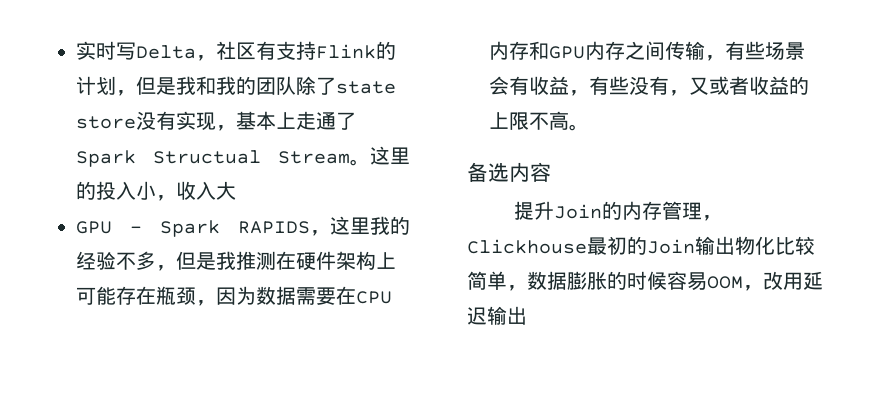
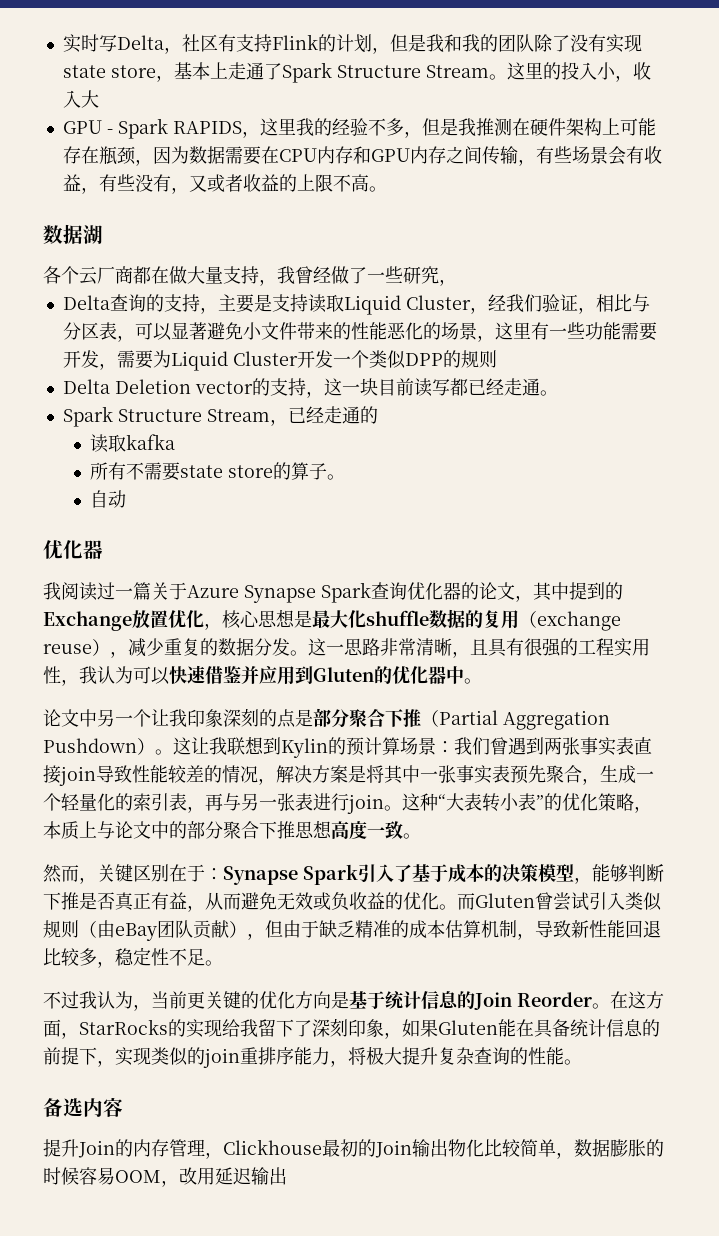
[336,81,396,94] [76,111,216,131] state store没有实现 -> [569,34,642,53] [62,65,156,78] 没有实现state store
[153,150,261,164] Structual -> [336,65,421,78] Structure
(589, 127) none -> [43,224,103,244] [43,266,457,286] [62,294,650,315] [62,322,657,342] [62,350,497,371] [62,378,558,398] [62,406,378,427] [90,434,176,453] [90,462,346,481] [90,490,127,508] [43,540,103,559] [43,582,623,603] [43,609,621,631] [43,638,650,658] [43,665,482,686] [43,708,610,730] [43,736,652,758] [43,765,654,786] [43,793,652,814] [43,820,421,840] [43,864,664,885] [43,892,662,912] [43,920,661,941] [43,947,223,968] [43,991,664,1011] [43,1018,660,1039] [43,1046,582,1068] // 数据湖 // 各个云厂商都在做大量支持，我曾经做了一些研究， // Delta查询的支持，主要是支持读取Liquid Cluster，经我们验证，相比与分区表，可以显著避免小文件带来的性能恶化的场景，这里有一些功能需要开发，需要为Liquid Cluster开发一个类似DPP的规则 // Delta Deletion vector的支持，这一块目前读写都已经走通。 // Spark Structure Stream，已经走通的 // 读取kafka // 所有不需要state store的算子。 // 自动 // 优化器 // 我阅读过一篇关于Azure Synapse Spark查询优化器的论文，其中提到的Exchange放置优化，核心思想是最大化shuffle数据的复用（exchange reuse），减少重复的数据分发。这一思路非常清晰，且具有很强的工程实用性，我认为可以快速借鉴并应用到Gluten的优化器中。 // 论文中另一个让我印象深刻的点是部分聚合下推（Partial Aggregation Pushdown）。这让我联想到Kylin的预计算场景：我们曾遇到两张事实表直接join导致性能较差的情况，解决方案是将其中一张事实表预先聚合，生成一个轻量化的索引表，再与另一张表进行join。这种“大表转小表”的优化策略，本质上与论文中的部分聚合下推思想高度一致。 // 然而，关键区别在于：Synapse Spark引入了基于成本的决策模型，能够判断下推是否真正有益，从而避免无效或负收益的优化。而Gluten曾尝试引入类似规则（由eBay团队贡献），但由于缺乏精准的成本估算机制，导致新性能回退比较多，稳定性不足。 // 不过我认为，当前更关键的优化方向是基于统计信息的Join Reorder。在这方面，StarRocks的实现给我留下了深刻印象，如果Gluten能在具备统计信息的前提下，实现类似的join重排序能力，将极大提升复杂查询的性能。

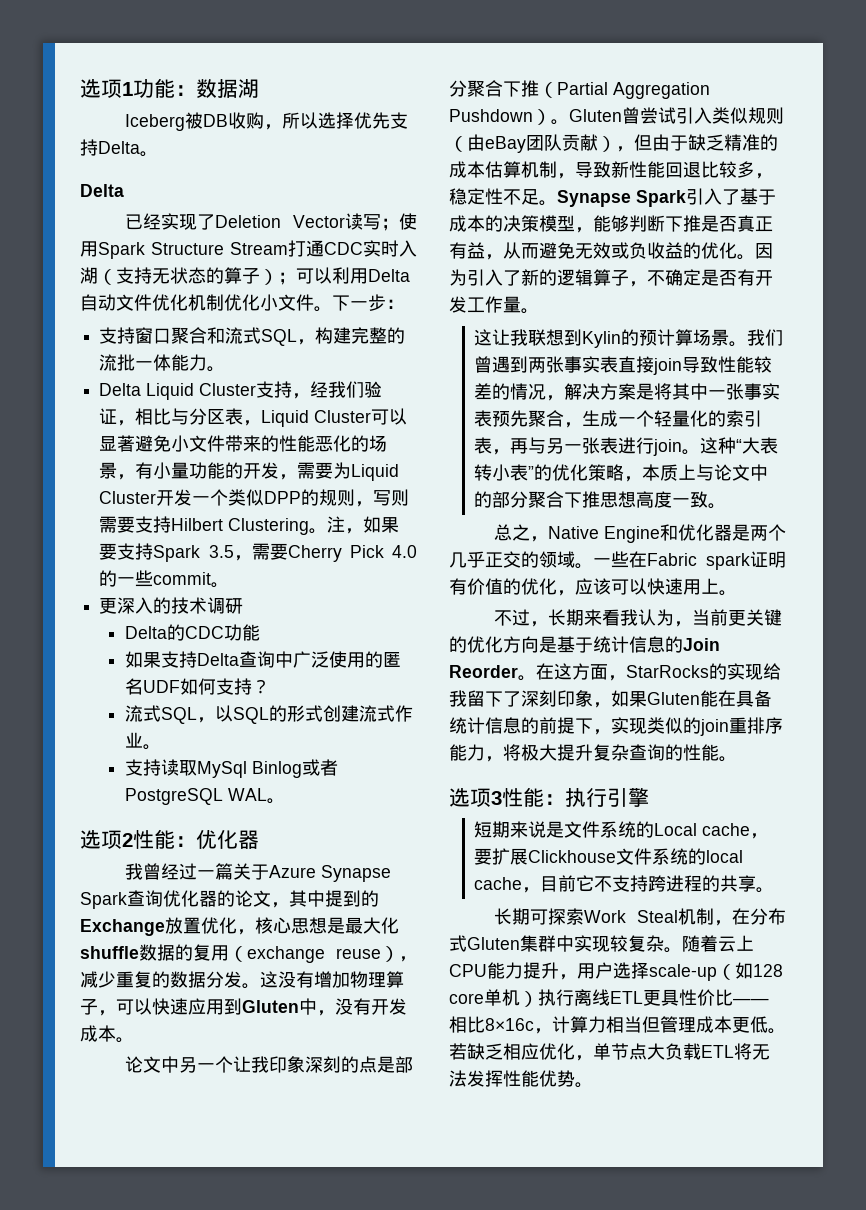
[62,34,642,54] [62,62,651,83] [62,90,99,108] [62,118,656,139] [62,146,662,166] [62,174,387,194] [43,224,103,244] [43,266,457,286] [62,294,471,315] 实时写Delta，社区有支持Flink的计划，但是我和我的团队除了没有实现state store，基本上走通了Spark Structure Stream。这里的投入小，收入大 // GPU - Spark RAPIDS，这里我的经验不多，但是我推测在硬件架构上可能存在瓶颈，因为数据需要在CPU内存和GPU内存之间传输，有些场景会有收益，有些没有，又或者收益的上限不高。 // 数据湖 // 各个云厂商都在做大量支持，我曾经做了一些研究， // Delta查询的支持，主要是支持读取Liquid Cluster -> [80,78,259,98] [124,112,408,131] [80,139,158,157] [80,184,124,197] [124,213,417,231] [80,240,417,259] [80,267,410,285] [80,294,404,312] [99,327,406,346] [99,354,226,372] [99,381,293,400] 选项1功能：数据湖 // Iceberg被DB收购，所以选择优先支持Delta。 // Delta // 已经实现了Deletion Vector读写；使用Spark Structure Stream打通CDC实时入湖（支持无状态的算子）；可以利用Delta自动文件优化机制优化小文件。下一步： // 支持窗口聚合和流式SQL，构建完整的流批一体能力。 // Delta Liquid Cluster支持
(135, 338) none -> [261,410,372,427] Liquid Cluster
[494,322,657,341] 这里有一些功能需要 -> [135,462,244,479] 有小量功能的
[62,378,558,398] [62,406,378,427] [90,434,176,453] [90,462,346,481] [90,490,127,508] // Delta Deletion vector的支持，这一块目前读写都已经走通。 // Spark Structure Stream，已经走通的 // 读取kafka // 所有不需要state store的算子。 // 自动 // -> [355,489,410,507] [99,516,400,535] [99,543,417,562] [99,570,230,588] [99,597,244,614] [124,624,260,641] [124,651,401,668] [124,678,270,695] [124,705,413,724] [124,732,161,750] [124,759,338,778] [124,788,285,805] [80,829,196,849] ，写则需要支持Hilbert Clustering。注，如果要支持Spark 3.5，需要Cherry Pick 4.0的一些commit。 // 更深入的技术调研 // Delta的CDC功能 // 如果支持Delta查询中广泛使用的匿名UDF如何支持？ // 流式SQL，以SQL的形式创建流式作业。 // 支持读取MySql Binlog或者PostgreSQL WAL。 // 选项2性能：
[61,582,97,601] 阅读 -> [142,863,179,880] 曾经
[326,638,650,658] [43,665,259,686] 一思路非常清晰，且具有很强的工程实用性，我认为可以快速借鉴并 -> [278,971,404,988] [80,998,188,1016] 没有增加物理算子，可以快速
[374,666,464,684] 的优化器中 -> [299,998,407,1016] [80,1025,116,1042] 中，没有开发成本
(173, 752) none -> [569,107,784,124] [449,134,778,153] [449,161,773,179] [449,188,776,207] [449,215,773,233] [449,242,773,260] [449,269,773,287] [449,296,539,314] Gluten曾尝试引入类似规则（由eBay团队贡献），但由于缺乏精准的成本估算机制，导致新性能回退比较多，稳定性不足。Synapse Spark引入了基于成本的决策模型，能够判断下推是否真正有益，从而避免无效或负收益的优化。因为引入了新的逻辑算子，不确定是否有开发工作量。 //
[436,741,454,753] ： -> [729,341,748,347] 。
[43,864,664,885] [43,892,662,912] [43,920,661,941] [43,947,205,968] 然而，关键区别在于：Synapse Spark引入了基于成本的决策模型，能够判断下推是否真正有益，从而避免无效或负收益的优化。而Gluten曾尝试引入类似规则（由eBay团队贡献），但由于缺乏精准的成本估算机制，导致新性能回退比较多，稳定性不足 -> [493,524,786,543] [449,551,786,570] [449,578,719,596] 总之，Native Engine和优化器是两个几乎正交的领域。一些在Fabric spark证明有价值的优化，应该可以快速用上
(79, 1000) none -> [529,609,620,627] ，长期来看
[43,1097,123,1117] [43,1139,664,1159] [43,1167,287,1187] 备选内容 // 提升Join的内存管理，Clickhouse最初的Join输出物化比较简单，数据膨胀的时候容易OOM，改用延迟输出 -> [449,787,649,807] [474,821,769,839] [474,848,744,865] [474,875,775,893] [493,908,786,926] [449,935,754,953] [449,962,783,981] [449,989,769,1007] [449,1016,786,1034] [449,1043,770,1061] [449,1070,593,1088] 选项3性能：执行引擎 // 短期来说是文件系统的Local cache，要扩展Clickhouse文件系统的local cache，目前它不支持跨进程的共享。 // 长期可探索Work Steal机制，在分布式Gluten集群中实现较复杂。随着云上CPU能力提升，用户选择scale-up（如128 core单机）执行离线ETL更具性价比——相比8×16c，计算力相当但管理成本更低。若缺乏相应优化，单节点大负载ETL将无法发挥性能优势。

